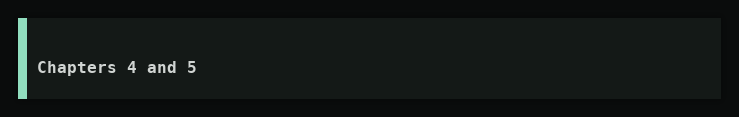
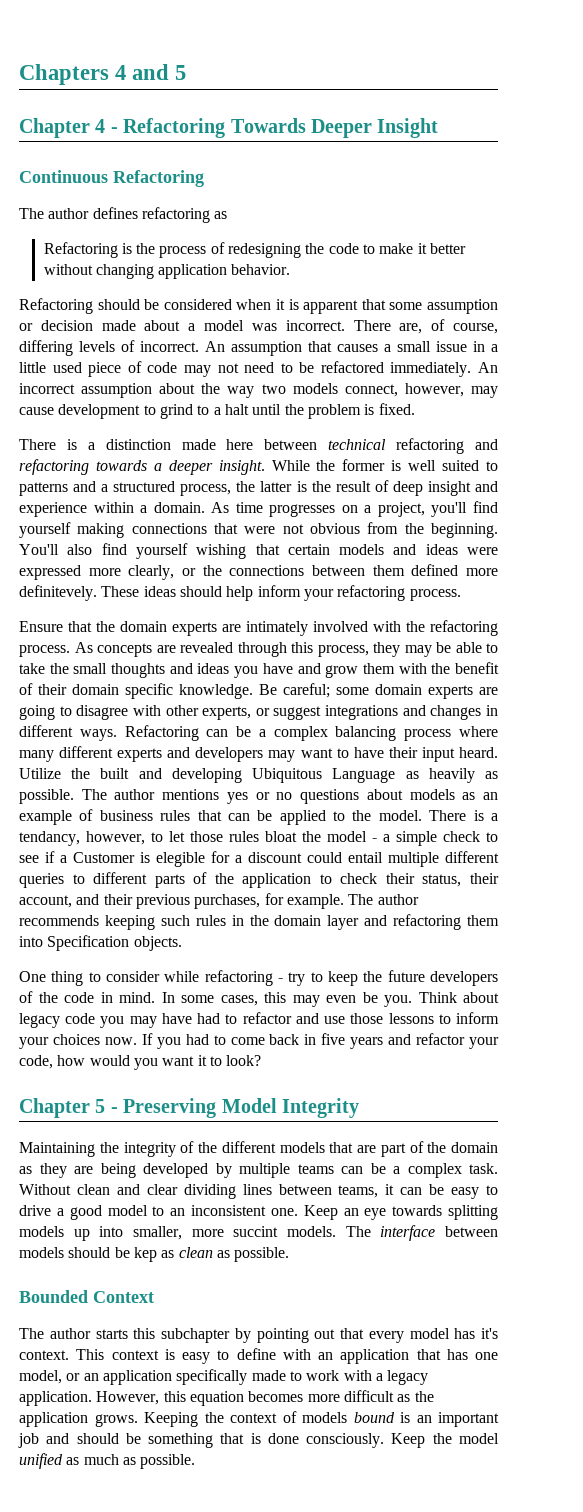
(197, 67) none -> [19,118,439,138] [19,170,204,187] [19,207,228,223] [43,242,467,258] [43,264,291,279] [19,298,499,314] [19,319,498,334] [19,340,498,356] [19,361,498,377] [19,383,498,398] [19,403,415,419] [19,438,499,454] [19,459,499,475] [19,480,499,496] [19,501,499,517] [19,522,498,538] [19,543,499,559] [19,564,499,580] [19,585,461,601] [19,620,498,636] [19,642,498,657] [19,662,499,678] [19,683,498,699] [19,705,498,720] [19,725,498,741] [19,746,498,762] [19,768,499,783] [19,789,499,804] [19,809,498,825] [19,831,498,846] [19,851,499,867] [19,872,500,888] [19,893,419,909] [19,914,499,930] [19,935,182,951] [19,970,498,986] [19,991,499,1007] [19,1012,499,1028] [19,1033,499,1049] [19,1055,262,1070] [19,1098,359,1118] [19,1141,498,1157] [19,1163,498,1178] [19,1184,499,1199] [19,1205,498,1220] [19,1225,499,1241] [19,1247,290,1262] [19,1290,154,1303] [19,1328,498,1343] [19,1348,498,1364] [19,1369,429,1385] [19,1390,434,1406] [19,1411,499,1427] [18,1433,499,1448] [19,1453,196,1469] // Chapter 4 - Refactoring Towards Deeper Insight // Continuous Refactoring // The author defines refactoring as // Refactoring is the process of redesigning the code to make it better without changing application behavior. // Refactoring should be considered when it is apparent that some assumption or decision made about a model was incorrect. There are, of course, differing levels of incorrect. An assumption that causes a small issue in a little used piece of code may not need to be refactored immediately. An incorrect assumption about the way two models connect, however, may cause development to grind to a halt until the problem is fixed. // There is a distinction made here between technical refactoring and refactoring towards a deeper insight. While the former is well suited to patterns and a structured process, the latter is the result of deep insight and experience within a domain. As time progresses on a project, you'll find yourself making connections that were not obvious from the beginning. You'll also find yourself wishing that certain models and ideas were expressed more clearly, or the connections between them defined more definitevely. These ideas should help inform your refactoring process. // Ensure that the domain experts are intimately involved with the refactoring process. As concepts are revealed through this process, they may be able to take the small thoughts and ideas you have and grow them with the benefit of their domain specific knowledge. Be careful; some domain experts are going to disagree with other experts, or suggest integrations and changes in different ways. Refactoring can be a complex balancing process where many different experts and developers may want to have their input heard. Utilize the built and developing Ubiquitous Language as heavily as possible. The author mentions yes or no questions about models as an example of business rules that can be applied to the model. There is a tendancy, however, to let those rules bloat the model - a simple check to see if a Customer is elegible for a discount could entail multiple different queries to different parts of the application to check their status, their account, and their previous purchases, for example. The author recommends keeping such rules in the domain layer and refactoring them into Specification objects. // One thing to consider while refactoring - try to keep the future developers of the code in mind. In some cases, this may even be you. Think about legacy code you may have had to refactor and use those lessons to inform your choices now. If you had to come back in five years and refactor your code, how would you want it to look? // Chapter 5 - Preserving Model Integrity // Maintaining the integrity of the different models that are part of the domain as they are being developed by multiple teams can be a complex task. Without clean and clear dividing lines between teams, it can be easy to drive a good model to an inconsistent one. Keep an eye towards splitting models up into smaller, more succint models. The interface between models should be kep as clean as possible. // Bounded Context // The author starts this subchapter by pointing out that every model has it's context. This context is easy to define with an application that has one model, or an application specifically made to work with a legacy application. However, this equation becomes more difficult as the application grows. Keeping the context of models bound is an important job and should be something that is done consciously. Keep the model unified as much as possible.

